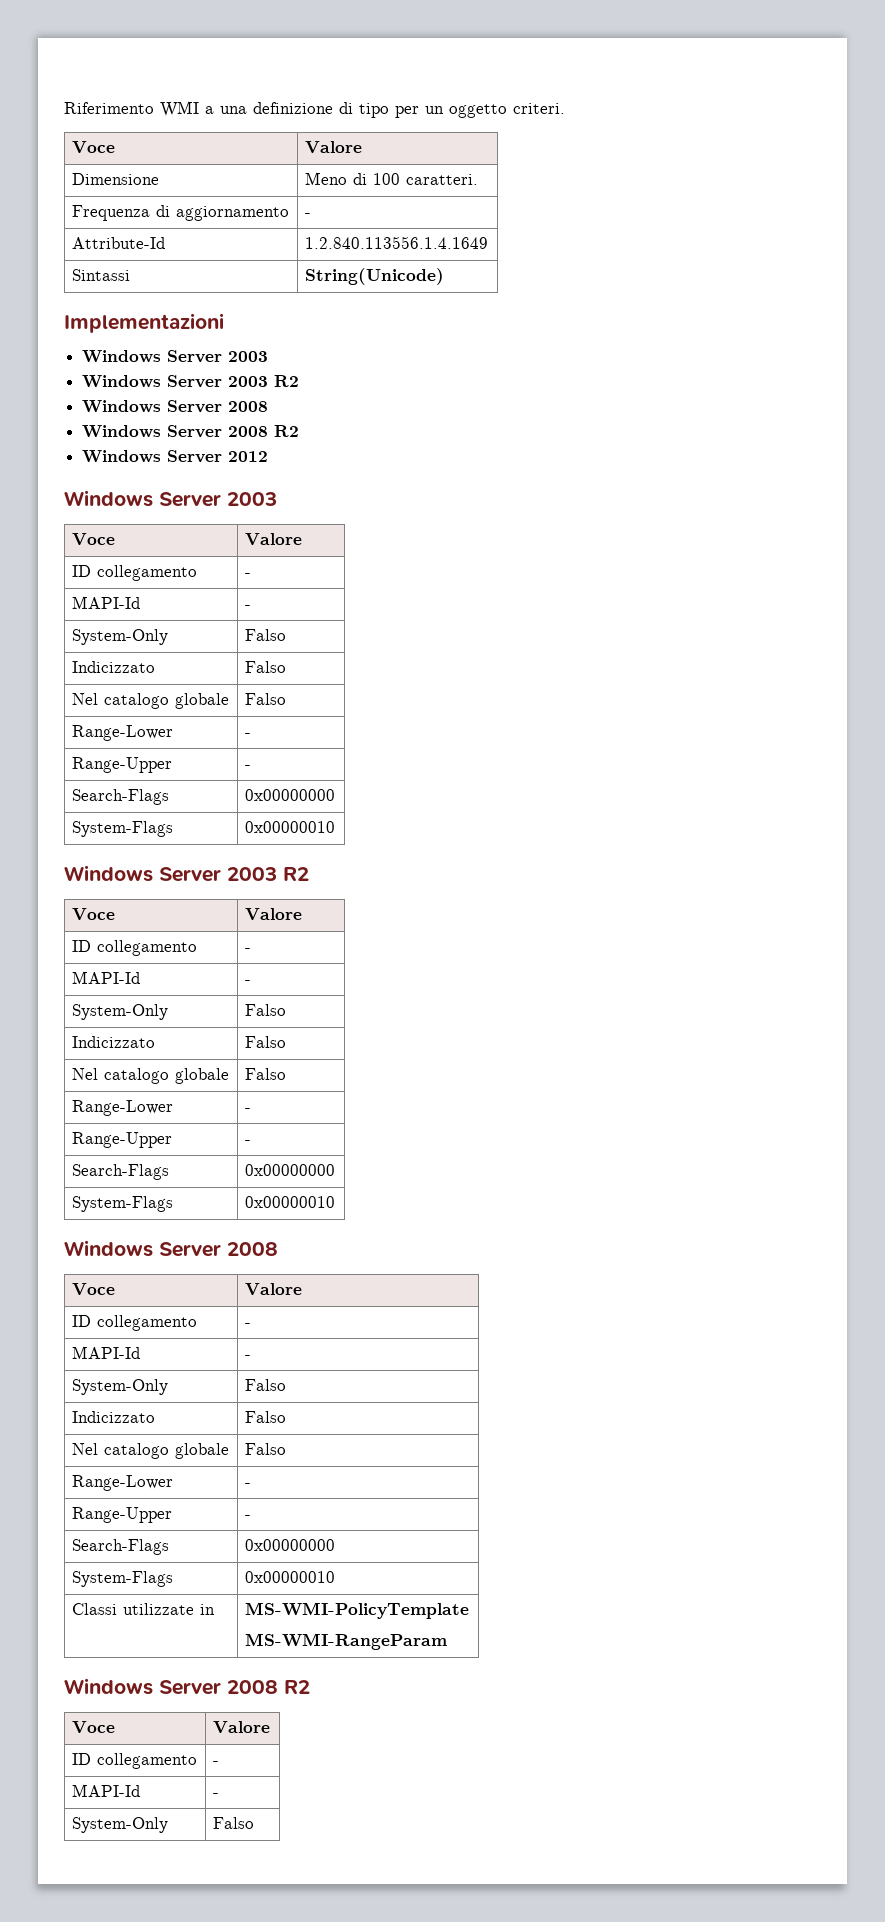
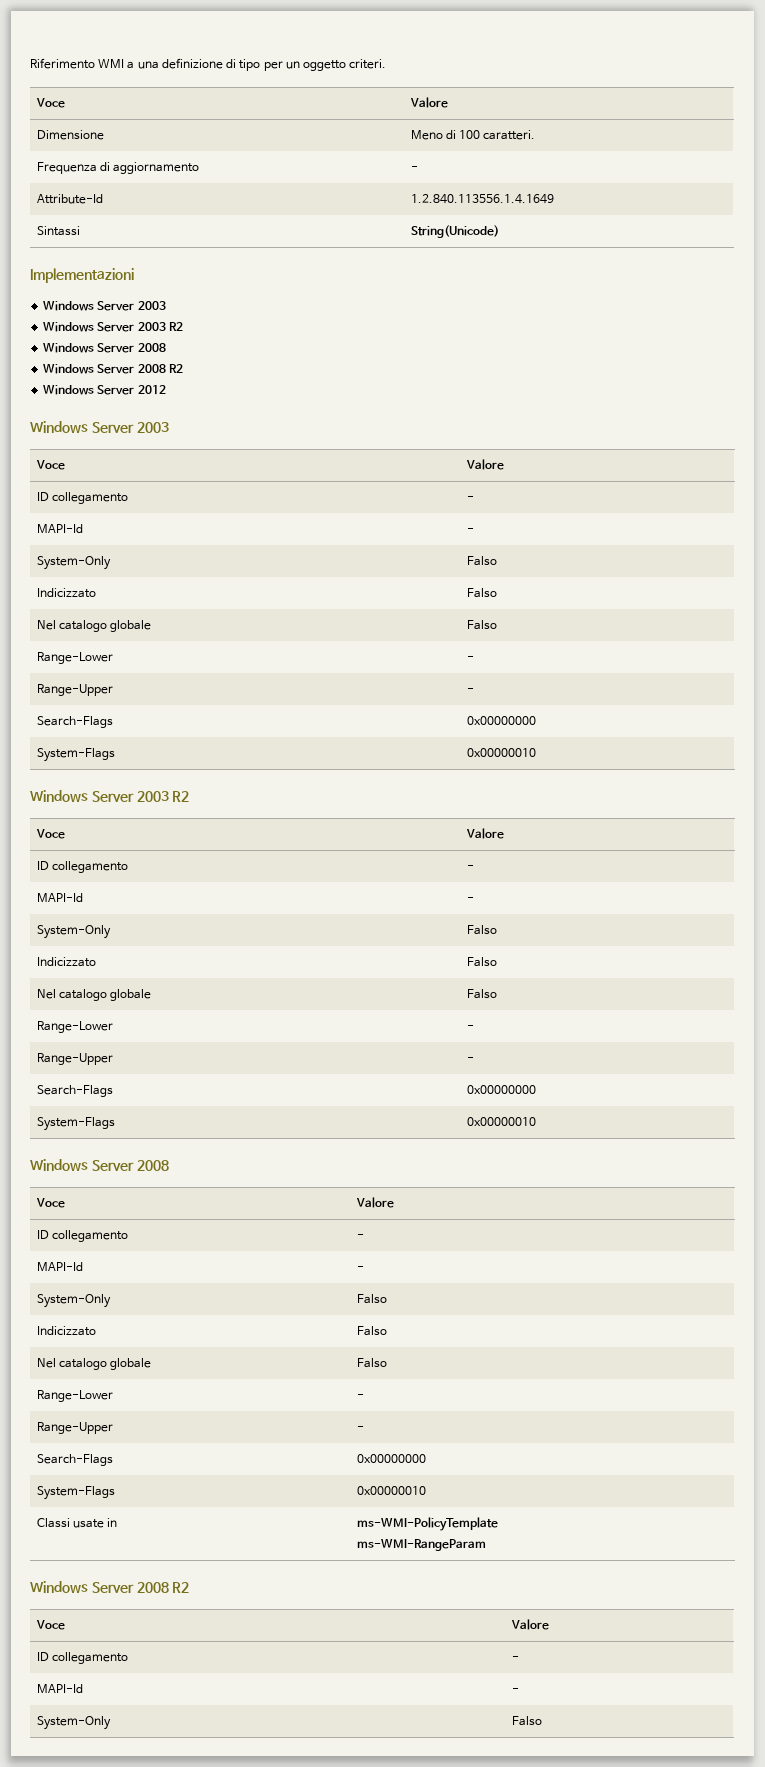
[122,1603,194,1615] utilizzate -> [72,1519,104,1528] usate
[244,1602,469,1619] [244,1633,447,1650] MS-WMI-PolicyTemplate // MS-WMI-RangeParam -> [356,1517,499,1531] [356,1539,486,1551] ms-WMI-PolicyTemplate // ms-WMI-RangeParam

